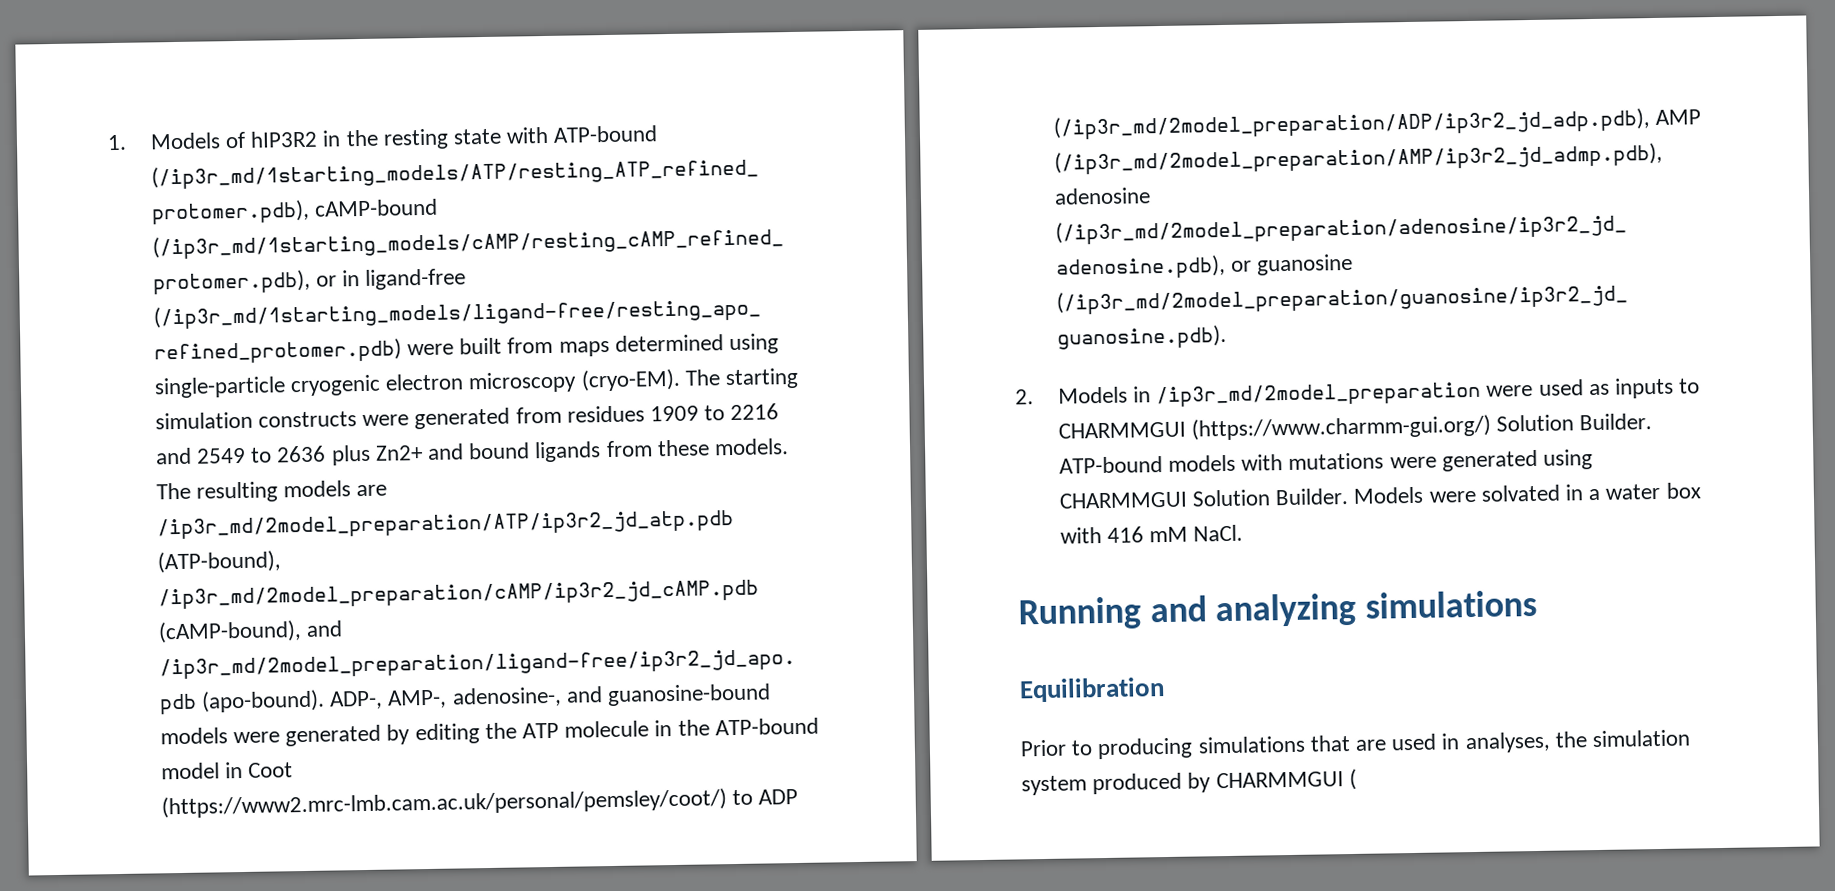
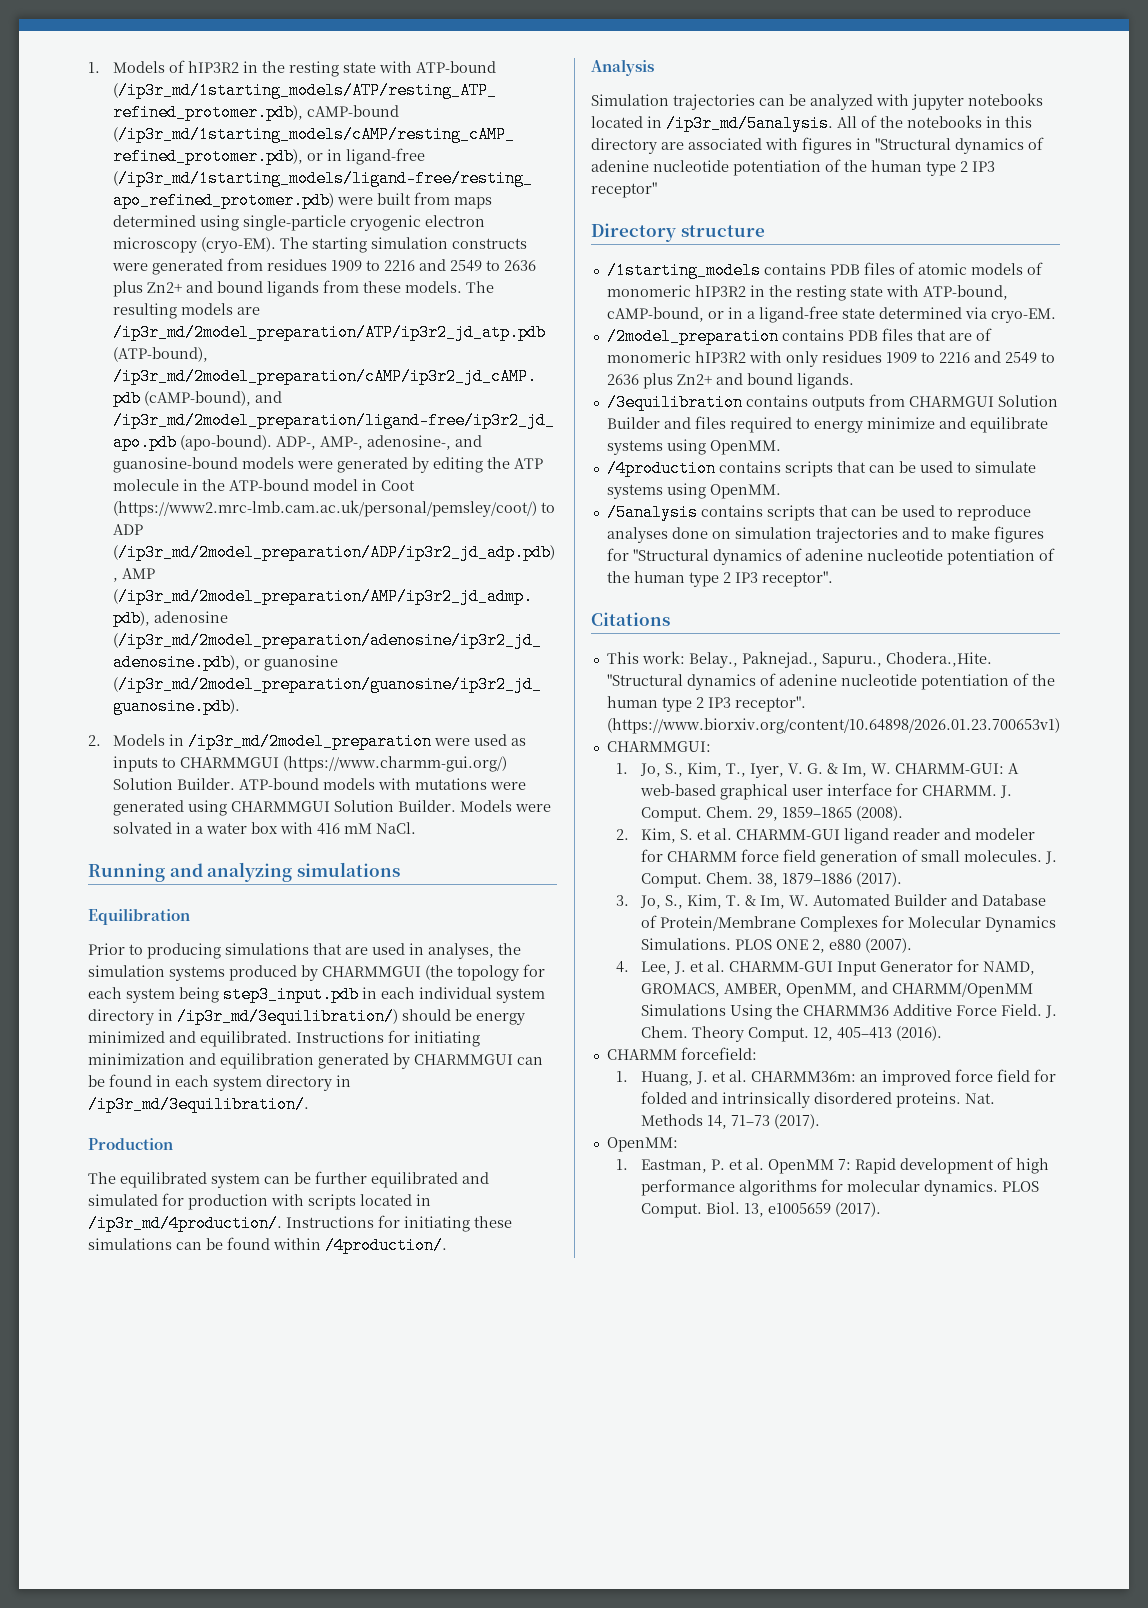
[1021,775,1087,796] system -> [169,966,225,981] systems
[1348,768,1357,791] ( -> [425,964,545,981] [88,986,545,1003] [88,1008,525,1025] [88,1030,480,1047] [88,1053,543,1069] [88,1074,351,1091] [88,1096,309,1113] [88,1138,173,1150] [88,1171,489,1188] [88,1193,431,1210] [88,1215,512,1232] [88,1237,447,1254] [591,59,654,76] [591,93,1043,110] [591,115,1032,132] [591,137,1044,154] [591,159,995,176] [591,182,657,198] [591,223,765,242] [606,262,1043,279] [606,285,1008,301] [606,306,1056,323] [606,328,992,345] [606,351,1055,367] [606,373,854,389] [606,394,1058,411] [606,416,1048,433] [606,439,781,455] [606,460,1036,477] [606,483,781,499] [606,504,1031,521] [606,526,1044,543] [606,548,1055,565] [606,571,833,587] [591,612,670,626] [606,651,992,668] [606,673,1055,690] [606,696,806,712] [606,718,1060,734] [606,741,711,752] [616,762,1020,778] [640,783,1013,800] [641,806,904,822] [616,828,1036,844] [641,849,1058,866] [641,872,903,888] [616,894,1047,909] [641,915,1057,932] [641,938,913,953] [616,959,1036,976] [641,982,1034,998] [641,1004,1058,1020] [641,1026,943,1042] [606,1047,757,1060] [616,1069,1057,1086] [641,1091,996,1108] [641,1114,821,1129] [606,1137,678,1152] [616,1157,1050,1174] [641,1179,1040,1196] [641,1202,882,1218] (the topology for each system being step3_input.pdb in each individual system directory in /ip3r_md/3equilibration/) should be energy minimized and equilibrated. Instructions for initiating minimization and equilibration generated by CHARMMGUI can be found in each system directory in /ip3r_md/3equilibration/. // Production // The equilibrated system can be further equilibrated and simulated for production with scripts located in /ip3r_md/4production/. Instructions for initiating these simulations can be found within /4production/. // Analysis // Simulation trajectories can be analyzed with jupyter notebooks located in /ip3r_md/5analysis. All of the notebooks in this directory are associated with figures in "Structural dynamics of adenine nucleotide potentiation of the human type 2 IP3 receptor" // Directory structure // /1starting_models contains PDB files of atomic models of monomeric hIP3R2 in the resting state with ATP-bound, cAMP-bound, or in a ligand-free state determined via cryo-EM. // /2model_preparation contains PDB files that are of monomeric hIP3R2 with only residues 1909 to 2216 and 2549 to 2636 plus Zn2+ and bound ligands. // /3equilibration contains outputs from CHARMGUI Solution Builder and files required to energy minimize and equilibrate systems using OpenMM. // /4production contains scripts that can be used to simulate systems using OpenMM. // /5analysis contains scripts that can be used to reproduce analyses done on simulation trajectories and to make figures for "Structural dynamics of adenine nucleotide potentiation of the human type 2 IP3 receptor". // Citations // This work: Belay., Paknejad., Sapuru., Chodera.,Hite. "Structural dynamics of adenine nucleotide potentiation of the human type 2 IP3 receptor". (https://www.biorxiv.org/content/10.64898/2026.01.23.700653v1) // CHARMMGUI: // 1. Jo, S., Kim, T., Iyer, V. G. & Im, W. CHARMM-GUI: A web-based graphical user interface for CHARMM. J. Comput. Chem. 29, 1859–1865 (2008). // 2. Kim, S. et al. CHARMM-GUI ligand reader and modeler for CHARMM force field generation of small molecules. J. Comput. Chem. 38, 1879–1886 (2017). // 3. Jo, S., Kim, T. & Im, W. Automated Builder and Database of Protein/Membrane Complexes for Molecular Dynamics Simulations. PLOS ONE 2, e880 (2007). // 4. Lee, J. et al. CHARMM-GUI Input Generator for NAMD, GROMACS, AMBER, OpenMM, and CHARMM/OpenMM Simulations Using the CHARMM36 Additive Force Field. J. Chem. Theory Comput. 12, 405–413 (2016). // CHARMM forcefield: // 1. Huang, J. et al. CHARMM36m: an improved force field for folded and intrinsically disordered proteins. Nat. Methods 14, 71–73 (2017). // OpenMM: // 1. Eastman, P. et al. OpenMM 7: Rapid development of high performance algorithms for molecular dynamics. PLOS Comput. Biol. 13, e1005659 (2017).

